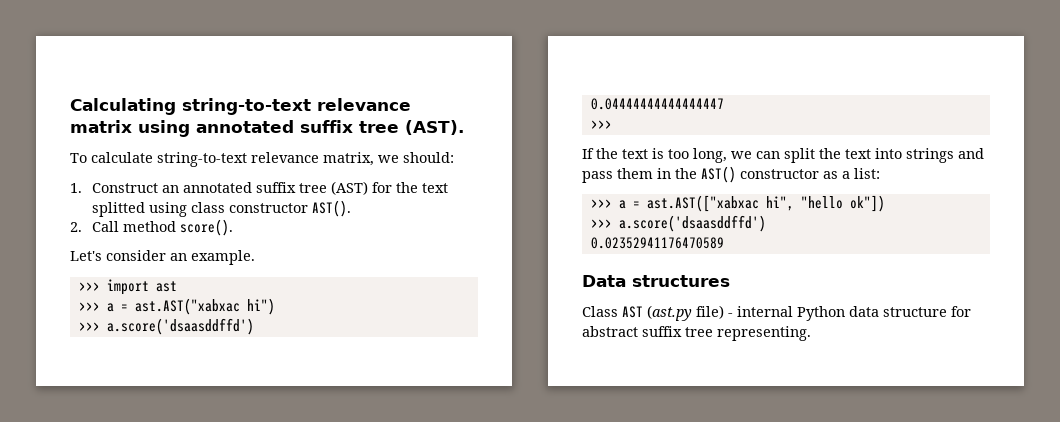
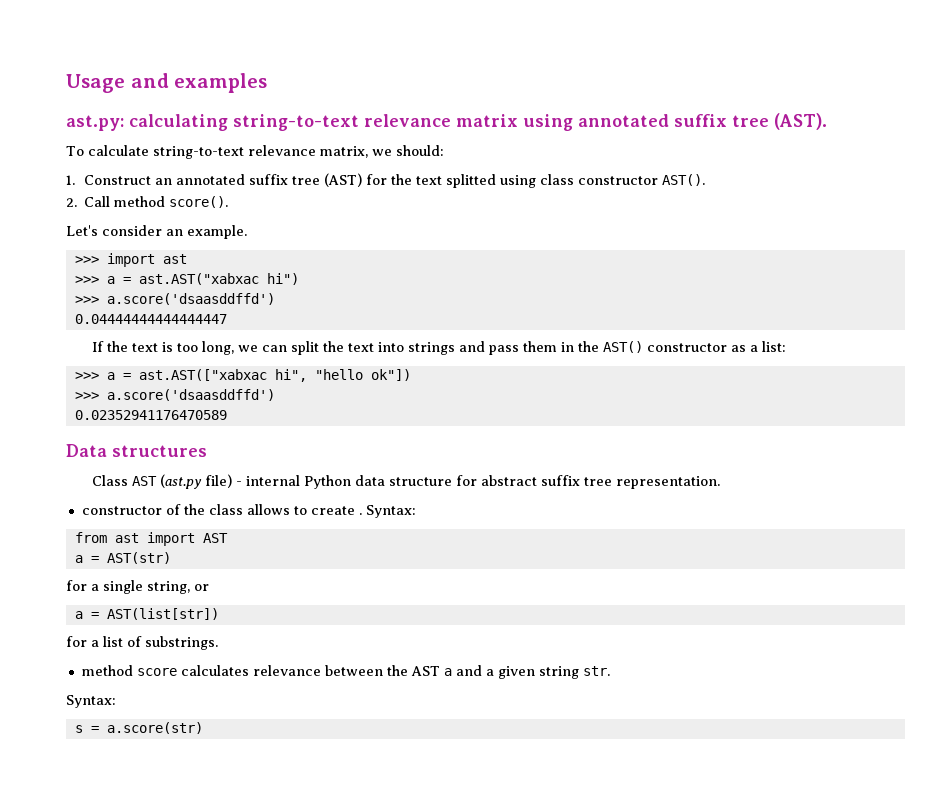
[70,98,176,115] Calculating -> [66,73,268,93] [66,114,228,131] Usage and examples // ast.py: calculating
[590,120,612,129] // >>> -> (227, 319) none
[717,326,811,341] representing. -> [615,476,720,489] [81,504,416,518] [74,532,228,546] [74,552,171,564] [66,580,209,594] [74,608,219,620] [66,636,218,650] [81,665,610,679] [66,695,116,708] [74,722,203,734] representation. // constructor of the class allows to create . Syntax: // from ast import AST // a = AST(str) // for a single string, or // a = AST(list[str]) // for a list of substrings. // method score calculates relevance between the AST a and a given string str. // Syntax: // s = a.score(str)

